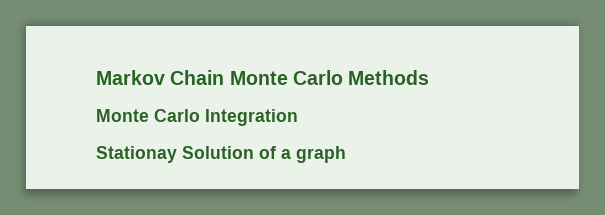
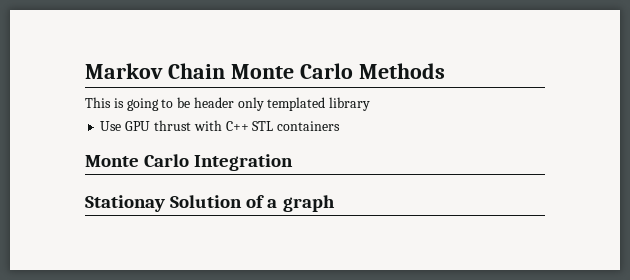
(430, 77) none -> [85,97,371,111] [100,120,341,131] // This is going to be header only templated library // Use GPU thrust with C++ STL containers

